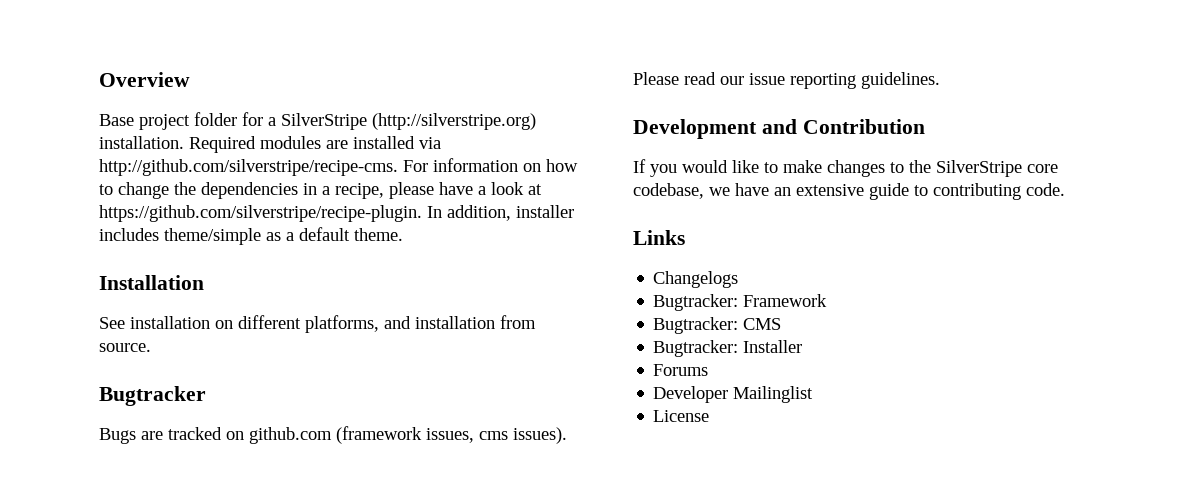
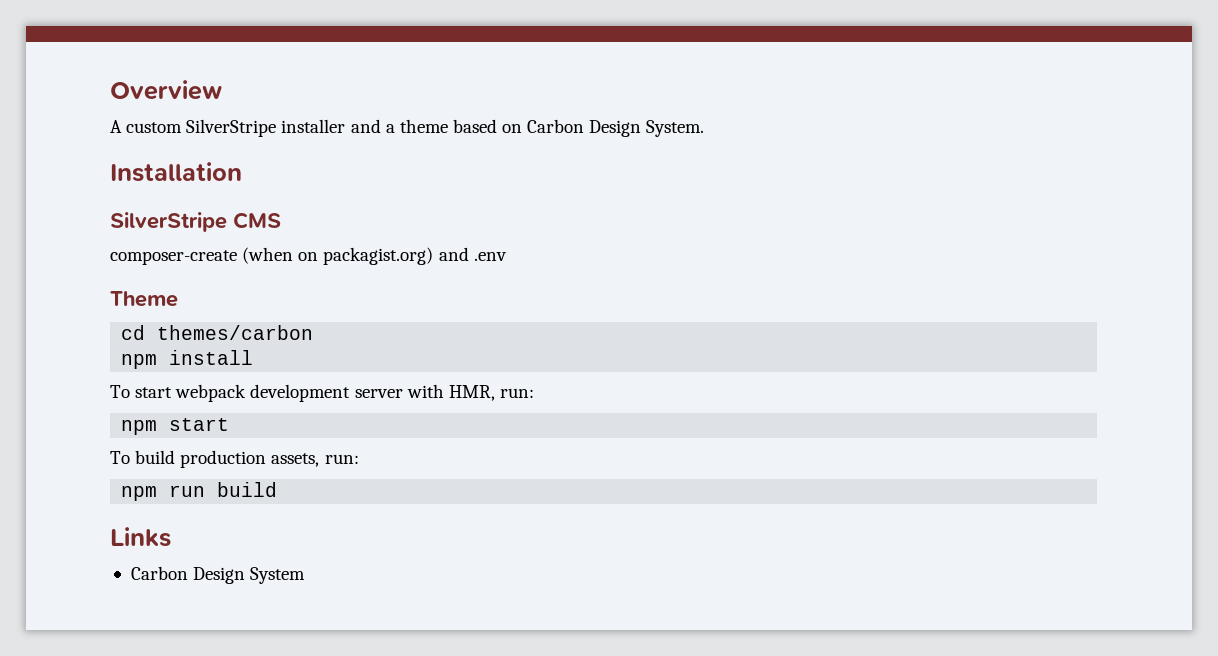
[99,112,536,130] [99,136,441,153] [99,158,578,176] [99,182,542,199] [99,205,574,222] [99,227,403,245] [99,275,204,290] [99,315,536,333] [99,343,151,352] [99,386,206,406] [99,426,567,444] [633,72,940,89] [633,119,925,139] [633,159,1058,177] [633,183,1065,200] [633,230,685,245] [653,271,739,288] [653,294,828,311] [653,317,782,334] [653,340,803,357] [653,364,709,376] [653,386,814,403] [653,410,710,422] Base project folder for a SilverStripe (http://silverstripe.org) installation. Required modules are installed via http://github.com/silverstripe/recipe-cms. For information on how to change the dependencies in a recipe, please have a look at https://github.com/silverstripe/recipe-plugin. In addition, installer includes theme/simple as a default theme. // Installation // See installation on different platforms, and installation from source. // Bugtracker // Bugs are tracked on github.com (framework issues, cms issues). Please read our issue reporting guidelines. // Development and Contribution // If you would like to make changes to the SilverStripe core codebase, we have an extensive guide to contributing code. // Links // Changelogs // Bugtracker: Framework // Bugtracker: CMS // Bugtracker: Installer // Forums // Developer Mailinglist // License -> [110,119,705,137] [110,162,242,182] [110,212,281,232] [110,247,507,265] [110,291,178,307] [121,325,314,340] [121,350,254,369] [110,384,534,402] [121,418,230,435] [110,450,359,468] [121,482,278,501] [110,527,171,547] [130,566,306,584] A custom SilverStripe installer and a theme based on Carbon Design System. // Installation // SilverStripe CMS // composer-create (when on packagist.org) and .env // Theme // cd themes/carbon // npm install // To start webpack development server with HMR, run: // npm start // To build production assets, run: // npm run build // Links // Carbon Design System

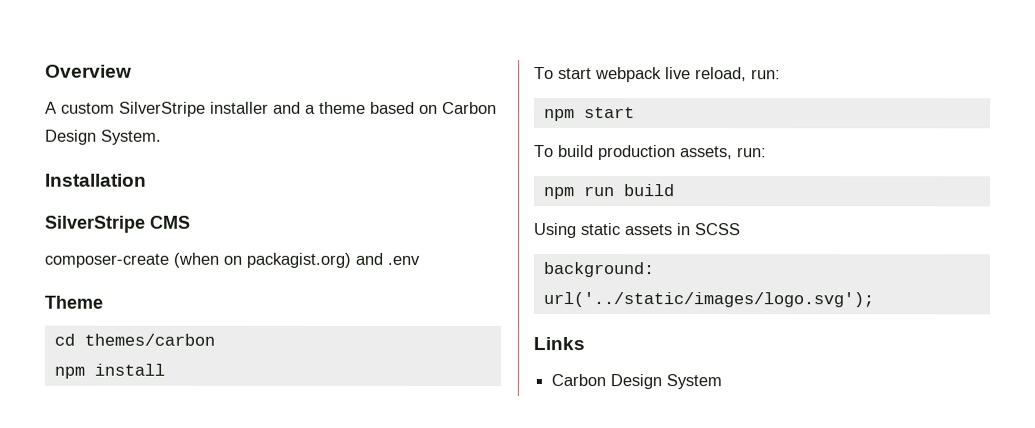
[250,384,495,402] development server with HMR, -> [665,67,747,82] live reload,
(278, 489) none -> [533,223,740,239] [542,262,654,278] [542,292,874,308] // Using static assets in SCSS // background: url('../static/images/logo.svg');

